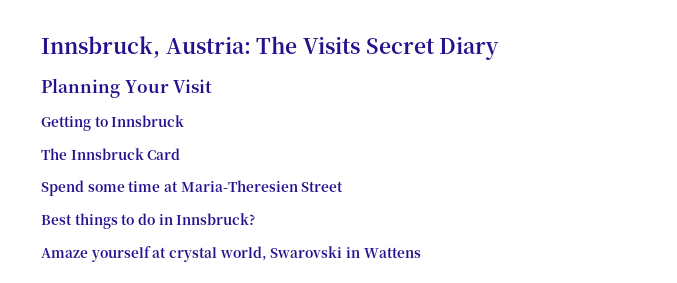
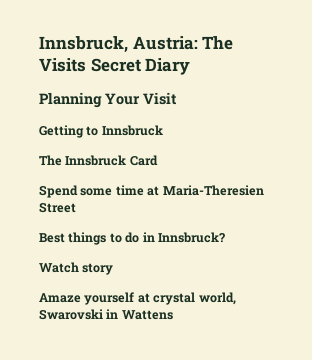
(256, 219) none -> [39,262,114,275] // Watch story

